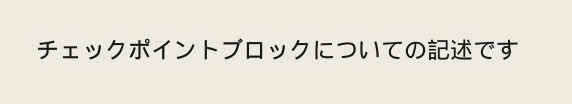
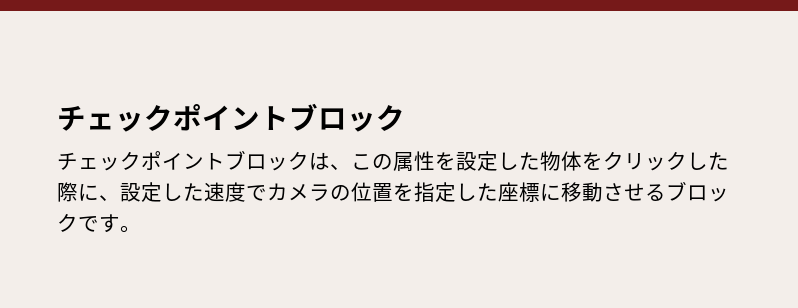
[36,38,519,61] チェックポイントブロックについての記述です -> [57,103,405,132] [57,150,729,172] [57,181,729,202] [57,213,141,233] チェックポイントブロック // チェックポイントブロックは、この属性を設定した物体をクリックした際に、設定した速度でカメラの位置を指定した座標に移動させるブロックです。

